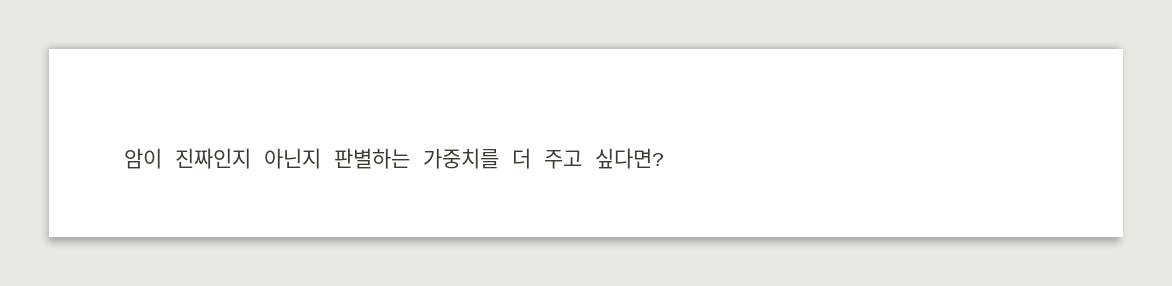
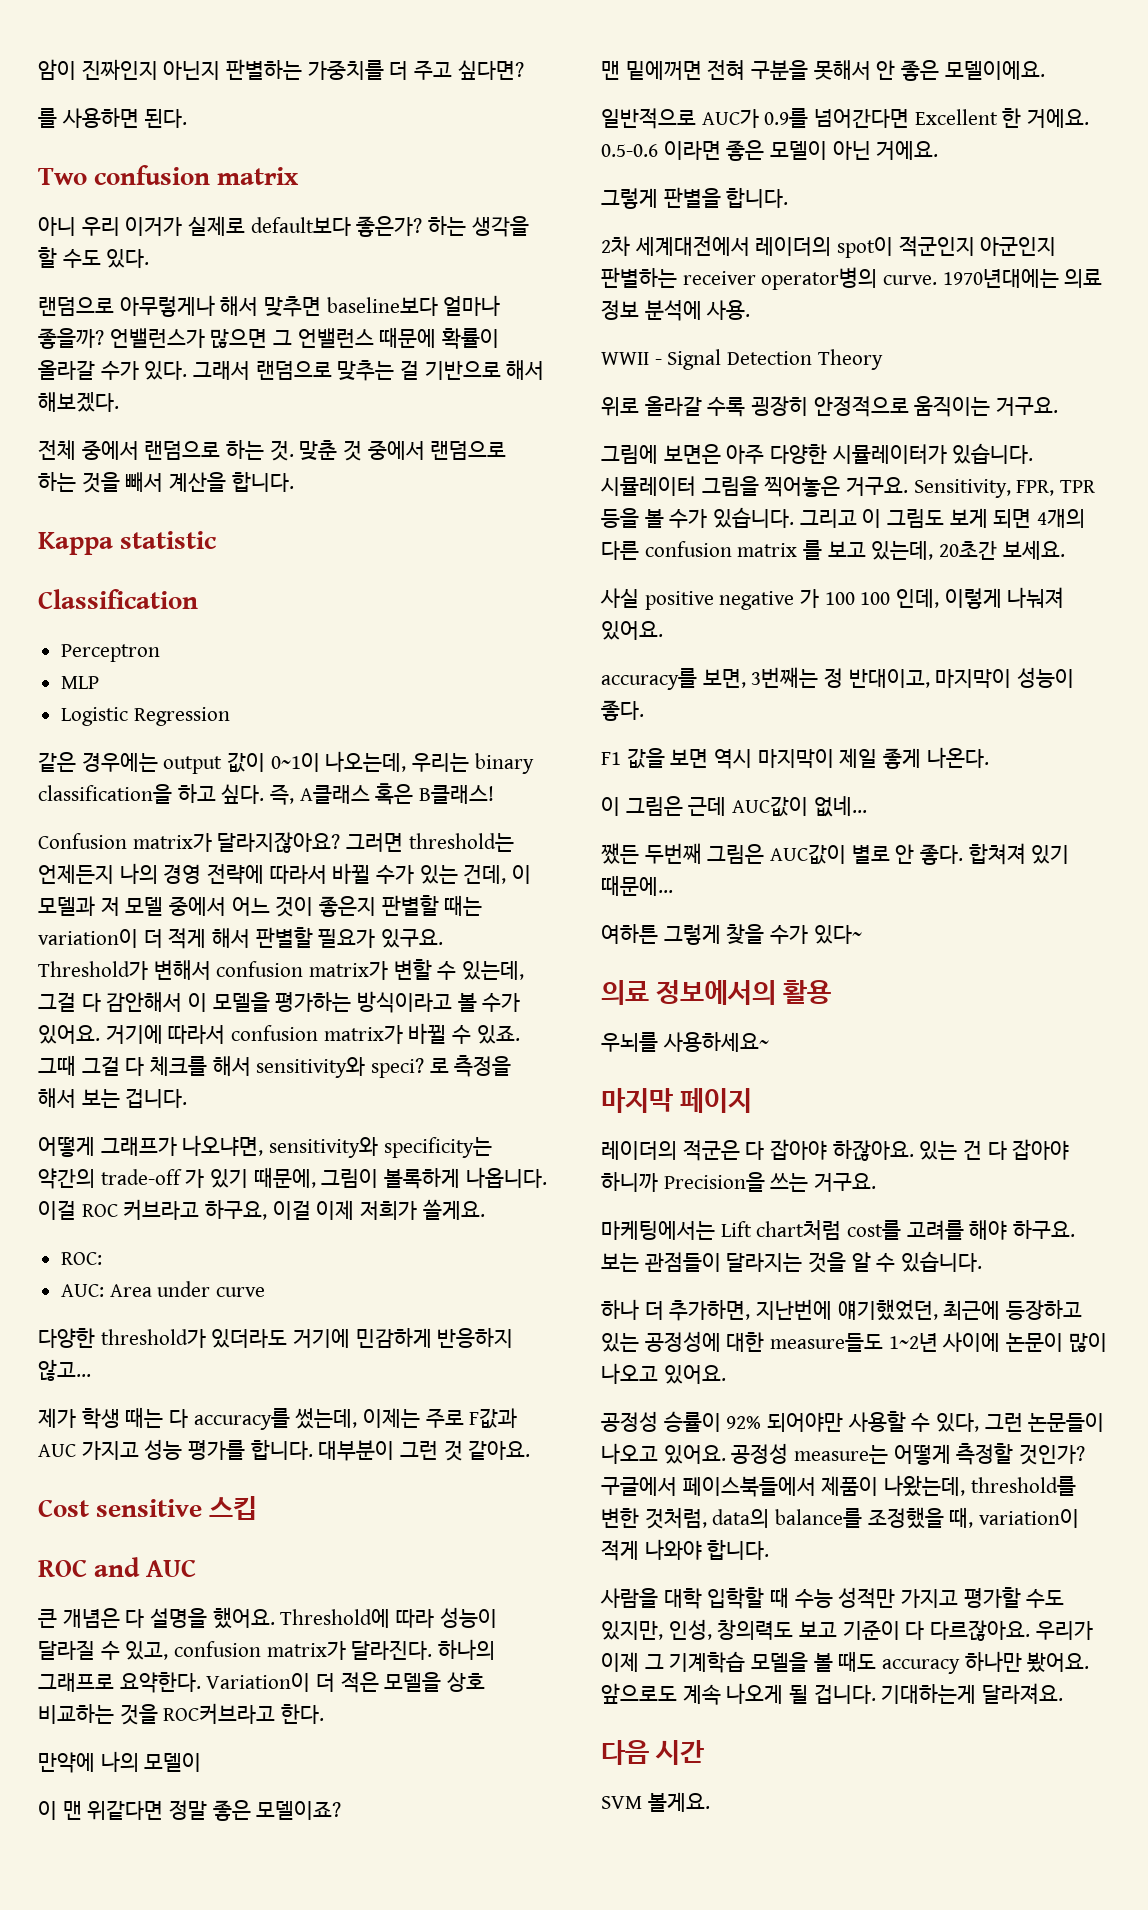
(665, 158) none -> [38,108,188,128] [38,165,300,185] [38,216,529,237] [38,247,150,268] [38,295,501,317] [38,327,500,349] [38,360,545,381] [38,392,119,412] [38,440,507,461] [38,471,294,493] [38,531,217,555] [38,589,198,609] [61,644,161,662] [61,676,100,689] [61,707,230,726] [38,751,534,774] [38,783,495,805] [38,832,514,853] [38,863,532,884] [38,895,483,917] [38,927,444,949] [38,959,525,980] [38,991,521,1013] [38,1023,520,1044] [38,1055,512,1078] [38,1088,188,1108] [38,1135,492,1158] [38,1167,547,1189] [38,1199,485,1220] [61,1252,103,1265] [61,1281,266,1297] [38,1328,514,1348] [38,1359,91,1381] [38,1407,518,1430] [38,1439,531,1461] [38,1496,258,1520] [38,1557,197,1577] [38,1607,497,1629] [38,1639,496,1660] [38,1672,486,1693] [38,1703,325,1725] [38,1751,202,1773] [38,1800,342,1821] [601,60,1045,81] [601,108,1090,129] [601,140,939,161] [601,187,789,209] [601,236,1057,258] [601,267,1103,290] [601,300,751,321] [601,349,883,370] [601,396,1059,417] [601,443,1034,464] [601,476,1097,498] [601,507,1086,528] [601,540,1065,560] [600,587,1065,610] [601,621,663,640] [601,667,1075,690] [601,700,644,721] [601,747,989,769] [601,796,867,817] [601,843,1070,865] [601,875,673,896] [601,924,862,945] [601,980,832,1005] [601,1032,769,1052] [601,1088,753,1113] [601,1139,1070,1161] [601,1172,877,1192] [601,1220,1076,1240] [601,1251,983,1273] [601,1299,1083,1321] [601,1331,1107,1353] [601,1363,726,1384] [601,1411,1105,1432] [601,1443,1086,1465] [601,1475,1076,1497] [601,1507,1080,1529] [601,1539,770,1561] [600,1587,1065,1609] [601,1619,1093,1641] [601,1651,1090,1674] [601,1683,1064,1705] [601,1740,705,1765] [601,1792,710,1812] // 를 사용하면 된다. // Two confusion matrix // 아니 우리 이거가 실제로 default보다 좋은가? 하는 생각을 할 수도 있다. // 랜덤으로 아무렇게나 해서 맞추면 baseline보다 얼마나 좋을까? 언밸런스가 많으면 그 언밸런스 때문에 확률이 올라갈 수가 있다. 그래서 랜덤으로 맞추는 걸 기반으로 해서 해보겠다. // 전체 중에서 랜덤으로 하는 것. 맞춘 것 중에서 랜덤으로 하는 것을 빼서 계산을 합니다. // Kappa statistic // Classification // Perceptron // MLP // Logistic Regression // 같은 경우에는 output 값이 0~1이 나오는데, 우리는 binary classification을 하고 싶다. 즉, A클래스 혹은 B클래스! // Confusion matrix가 달라지잖아요? 그러면 threshold는 언제든지 나의 경영 전략에 따라서 바뀔 수가 있는 건데, 이 모델과 저 모델 중에서 어느 것이 좋은지 판별할 때는 variation이 더 적게 해서 판별할 필요가 있구요. Threshold가 변해서 confusion matrix가 변할 수 있는데, 그걸 다 감안해서 이 모델을 평가하는 방식이라고 볼 수가 있어요. 거기에 따라서 confusion matrix가 바뀔 수 있죠. 그때 그걸 다 체크를 해서 sensitivity와 speci? 로 측정을 해서 보는 겁니다. // 어떻게 그래프가 나오냐면, sensitivity와 specificity는 약간의 trade-off 가 있기 때문에, 그림이 볼록하게 나옵니다. 이걸 ROC 커브라고 하구요, 이걸 이제 저희가 쓸게요. // ROC: // AUC: Area under curve // 다양한 threshold가 있더라도 거기에 민감하게 반응하지 않고... // 제가 학생 때는 다 accuracy를 썼는데, 이제는 주로 F값과 AUC 가지고 성능 평가를 합니다. 대부분이 그런 것 같아요. // Cost sensitive 스킵 // ROC and AUC // 큰 개념은 다 설명을 했어요. Threshold에 따라 성능이 달라질 수 있고, confusion matrix가 달라진다. 하나의 그래프로 요약한다. Variation이 더 적은 모델을 상호 비교하는 것을 ROC커브라고 한다. // 만약에 나의 모델이 // 이 맨 위같다면 정말 좋은 모델이죠? // 맨 밑에꺼면 전혀 구분을 못해서 안 좋은 모델이에요. // 일반적으로 AUC가 0.9를 넘어간다면 Excellent 한 거에요. 0.5-0.6 이라면 좋은 모델이 아닌 거에요. // 그렇게 판별을 합니다. // 2차 세계대전에서 레이더의 spot이 적군인지 아군인지 판별하는 receiver operator병의 curve. 1970년대에는 의료 정보 분석에 사용. // WWII - Signal Detection Theory // 위로 올라갈 수록 굉장히 안정적으로 움직이는 거구요. // 그림에 보면은 아주 다양한 시뮬레이터가 있습니다. 시뮬레이터 그림을 찍어놓은 거구요. Sensitivity, FPR, TPR 등을 볼 수가 있습니다. 그리고 이 그림도 보게 되면 4개의 다른 confusion matrix 를 보고 있는데, 20초간 보세요. // 사실 positive negative 가 100 100 인데, 이렇게 나눠져 있어요. // accuracy를 보면, 3번째는 정 반대이고, 마지막이 성능이 좋다. // F1 값을 보면 역시 마지막이 제일 좋게 나온다. // 이 그림은 근데 AUC값이 없네... // 쨌든 두번째 그림은 AUC값이 별로 안 좋다. 합쳐져 있기 때문에... // 여하튼 그렇게 찾을 수가 있다~ // 의료 정보에서의 활용 // 우뇌를 사용하세요~ // 마지막 페이지 // 레이더의 적군은 다 잡아야 하잖아요. 있는 건 다 잡아야 하니까 Precision을 쓰는 거구요. // 마케팅에서는 Lift chart처럼 cost를 고려를 해야 하구요. 보는 관점들이 달라지는 것을 알 수 있습니다. // 하나 더 추가하면, 지난번에 얘기했었던, 최근에 등장하고 있는 공정성에 대한 measure들도 1~2년 사이에 논문이 많이 나오고 있어요. // 공정성 승률이 92% 되어야만 사용할 수 있다, 그런 논문들이 나오고 있어요. 공정성 measure는 어떻게 측정할 것인가? 구글에서 페이스북들에서 제품이 나왔는데, threshold를 변한 것처럼, data의 balance를 조정했을 때, variation이 적게 나와야 합니다. // 사람을 대학 입학할 때 수능 성적만 가지고 평가할 수도 있지만, 인성, 창의력도 보고 기준이 다 다르잖아요. 우리가 이제 그 기계학습 모델을 볼 때도 accuracy 하나만 봤어요. 앞으로도 계속 나오게 될 겁니다. 기대하는게 달라져요. // 다음 시간 // SVM 볼게요.

